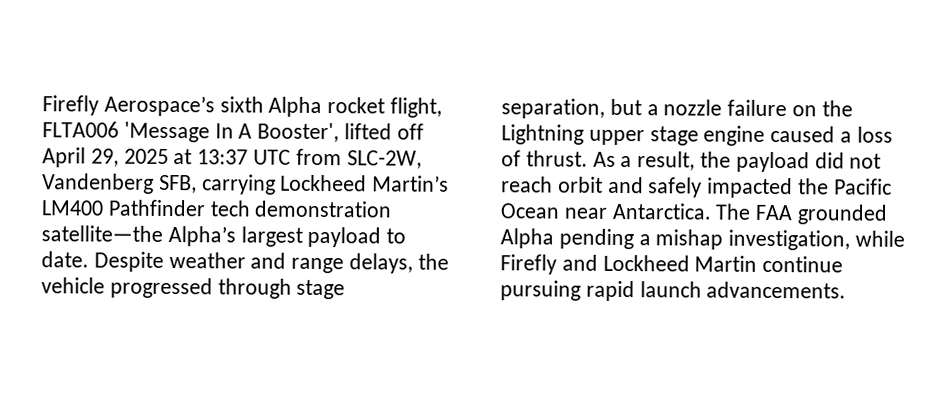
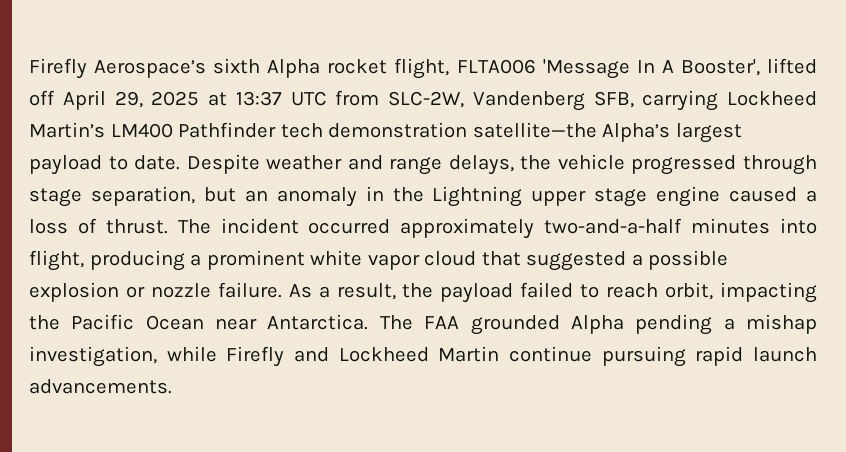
[646,99,818,117] a nozzle failure on -> [244,186,384,207] an anomaly in
(588, 158) none -> [177,218,818,239] [29,250,729,271] [29,282,282,302] The incident occurred approximately two-and-a-half minutes into flight, producing a prominent white vapor cloud that suggested a possible explosion or nozzle failure.
[814,152,882,169] [501,176,794,199] did not reach orbit and safely impacted -> [520,282,817,303] failed to reach orbit, impacting

